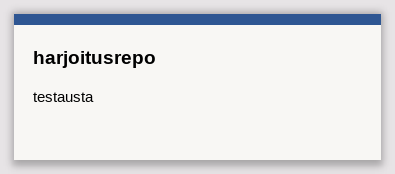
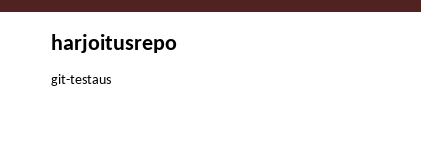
[33,92,94,102] testausta -> [51,74,111,86] git-testaus

